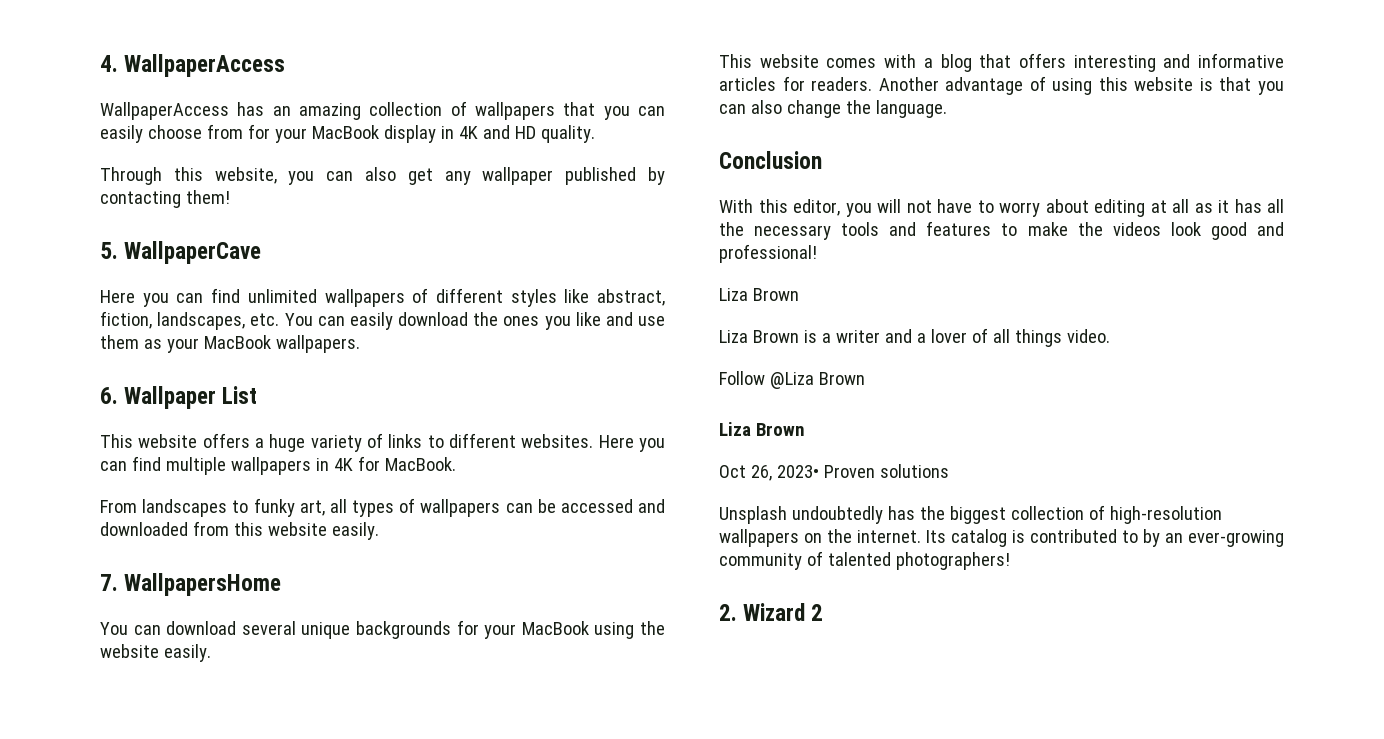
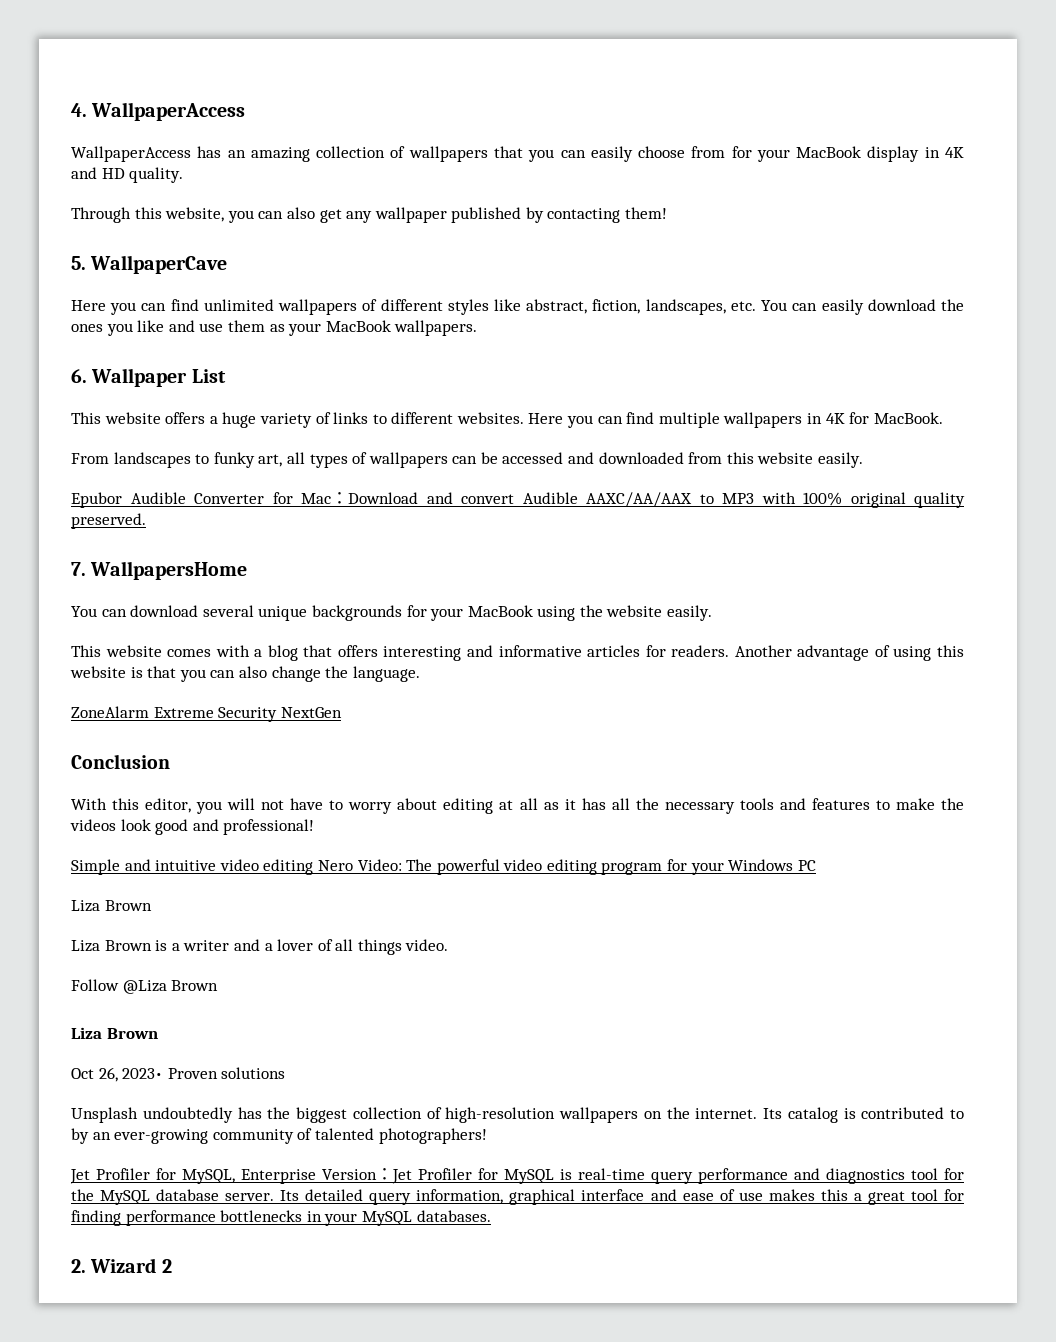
(379, 531) none -> [71,492,965,508] [71,513,146,529] // Epubor Audible Converter for Mac：Download and convert Audible AAXC/AA/AAX to MP3 with 100% original quality preserved.
(947, 109) none -> [71,706,342,722] // ZoneAlarm Extreme Security NextGen
(817, 253) none -> [71,859,816,875] // Simple and intuitive video editing Nero Video: The powerful video editing program for your Windows PC
(1010, 561) none -> [70,1168,964,1184] [71,1189,965,1205] [71,1210,491,1226] // Jet Profiler for MySQL, Enterprise Version：Jet Profiler for MySQL is real-time query performance and diagnostics tool for the MySQL database server. Its detailed query information, graphical interface and ease of use makes this a great tool for finding performance bottlenecks in your MySQL databases.

